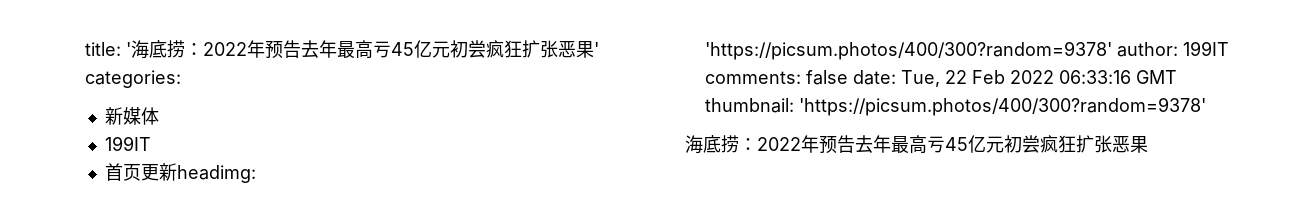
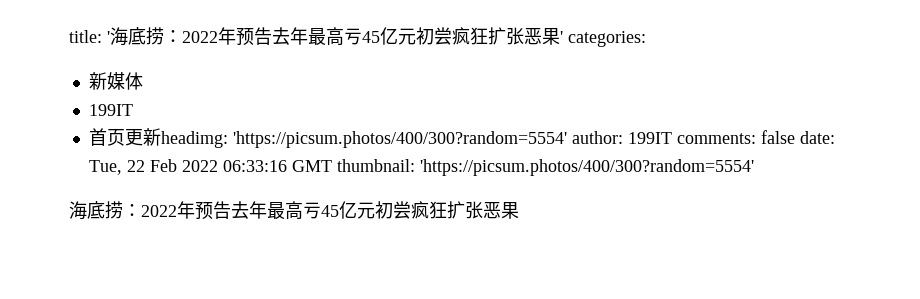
[704,41,1112,60] 'https://picsum.photos/400/300?random=9378' -> [232,131,567,148] 'https://picsum.photos/400/300?random=5554'
[798,97,1206,116] 'https://picsum.photos/400/300?random=9378' -> [419,159,754,176] 'https://picsum.photos/400/300?random=5554'

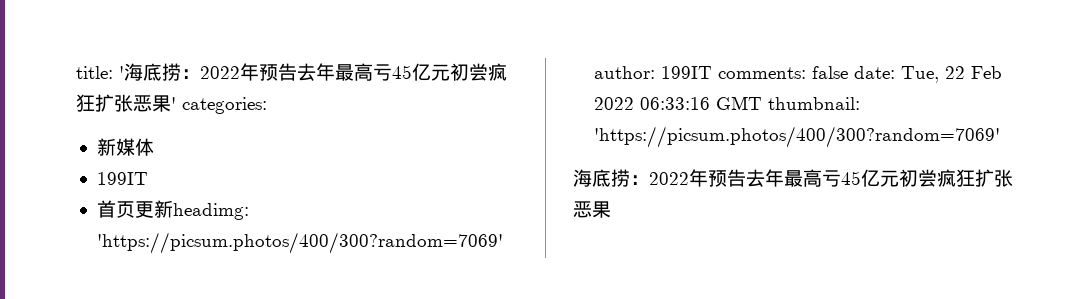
[232,131,567,148] 'https://picsum.photos/400/300?random=5554' -> [96,232,503,254] 'https://picsum.photos/400/300?random=7069'
[419,159,754,176] 'https://picsum.photos/400/300?random=5554' -> [593,126,1000,148] 'https://picsum.photos/400/300?random=7069'

